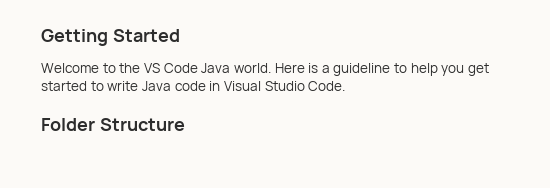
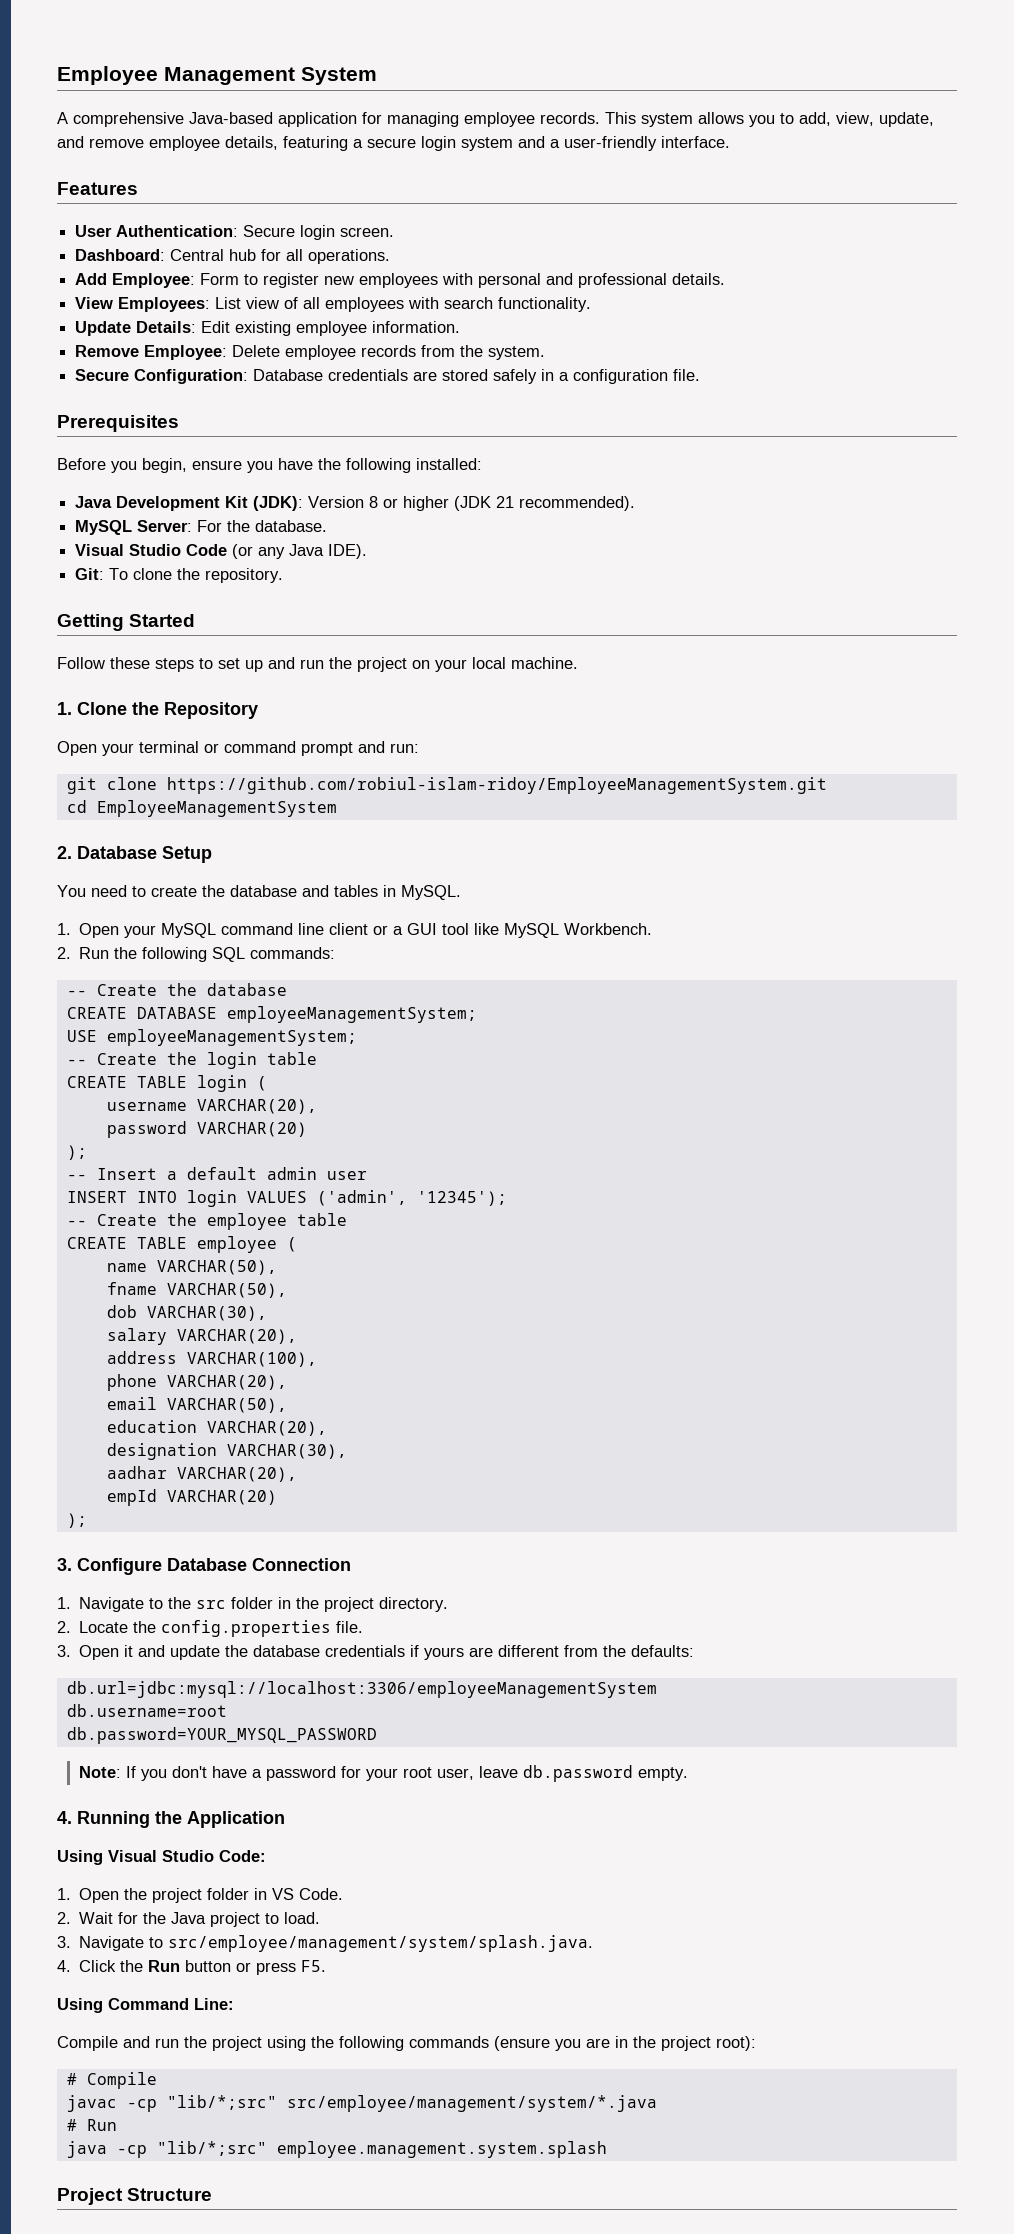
[41,29,180,46] [41,63,490,76] [41,81,346,91] [41,118,95,131] Getting Started // Welcome to the VS Code Java world. Here is a guideline to help you get started to write Java code in Visual Studio Code. // Folder -> [57,66,377,85] [57,112,934,127] [57,136,730,151] [57,182,138,195] [75,225,395,240] [75,249,391,264] [75,273,726,288] [75,297,592,312] [75,321,461,336] [75,345,546,360] [75,369,701,384] [57,415,179,432] [57,458,482,473] [75,496,636,511] [75,520,328,535] [75,544,368,559] [75,568,284,583] [57,614,196,631] [57,657,578,672] [57,702,258,719] [57,741,419,756] [66,777,827,794] [66,800,337,817] [57,846,212,863] [57,885,461,900] [57,923,653,938] [57,947,336,962] [66,983,287,996] [66,1006,477,1023] [66,1029,357,1046] [66,1052,317,1069] [66,1075,267,1092] [106,1099,317,1114] [106,1121,307,1138] [66,1145,87,1160] [66,1167,367,1180] [66,1190,507,1207] [66,1213,347,1230] [66,1236,297,1253] [106,1260,277,1275] [106,1282,287,1298] [106,1305,267,1321] [106,1328,297,1345] [106,1351,317,1367] [106,1374,287,1391] [106,1397,287,1413] [106,1420,327,1436] [106,1443,347,1460] [106,1466,297,1482] [106,1489,277,1506] [66,1513,87,1528] [57,1558,351,1575] [57,1597,449,1612] [57,1620,364,1637] [57,1645,695,1660] [66,1681,657,1698] [66,1704,227,1717] [66,1727,377,1744] [78,1765,688,1782] [57,1811,285,1828] [57,1850,266,1865] [57,1888,344,1903] [57,1912,321,1927] [57,1935,594,1952] [57,1960,327,1975] [57,1998,234,2013] [57,2036,756,2051] [66,2072,157,2089] [66,2095,657,2112] [66,2119,117,2131] [66,2141,607,2158] [57,2188,123,2205] Employee Management System // A comprehensive Java-based application for managing employee records. This system allows you to add, view, update, and remove employee details, featuring a secure login system and a user-friendly interface. // Features // User Authentication: Secure login screen. // Dashboard: Central hub for all operations. // Add Employee: Form to register new employees with personal and professional details. // View Employees: List view of all employees with search functionality. // Update Details: Edit existing employee information. // Remove Employee: Delete employee records from the system. // Secure Configuration: Database credentials are stored safely in a configuration file. // Prerequisites // Before you begin, ensure you have the following installed: // Java Development Kit (JDK): Version 8 or higher (JDK 21 recommended). // MySQL Server: For the database. // Visual Studio Code (or any Java IDE). // Git: To clone the repository. // Getting Started // Follow these steps to set up and run the project on your local machine. // 1. Clone the Repository // Open your terminal or command prompt and run: // git clone https://github.com/robiul-islam-ridoy/EmployeeManagementSystem.git // cd EmployeeManagementSystem // 2. Database Setup // You need to create the database and tables in MySQL. // 1. Open your MySQL command line client or a GUI tool like MySQL Workbench. // 2. Run the following SQL commands: // -- Create the database // CREATE DATABASE employeeManagementSystem; // USE employeeManagementSystem; // -- Create the login table // CREATE TABLE login ( // username VARCHAR(20), // password VARCHAR(20) // ); // -- Insert a default admin user // INSERT INTO login VALUES ('admin', '12345'); // -- Create the employee table // CREATE TABLE employee ( // name VARCHAR(50), // fname VARCHAR(50), // dob VARCHAR(30), // salary VARCHAR(20), // address VARCHAR(100), // phone VARCHAR(20), // email VARCHAR(50), // education VARCHAR(20), // designation VARCHAR(30), // aadhar VARCHAR(20), // empId VARCHAR(20) // ); // 3. Configure Database Connection // 1. Navigate to the src folder in the project directory. // 2. Locate the config.properties file. // 3. Open it and update the database credentials if yours are different from the defaults: // db.url=jdbc:mysql://localhost:3306/employeeManagementSystem // db.username=root // db.password=YOUR_MYSQL_PASSWORD // Note: If you don't have a password for your root user, leave db.password empty. // 4. Running the Application // Using Visual Studio Code: // 1. Open the project folder in VS Code. // 2. Wait for the Java project to load. // 3. Navigate to src/employee/management/system/splash.java. // 4. Click the Run button or press F5. // Using Command Line: // Compile and run the project using the following commands (ensure you are in the project root): // # Compile // javac -cp "lib/*;src" src/employee/management/system/*.java // # Run // java -cp "lib/*;src" employee.management.system.splash // Project

